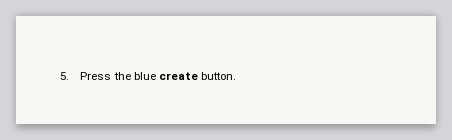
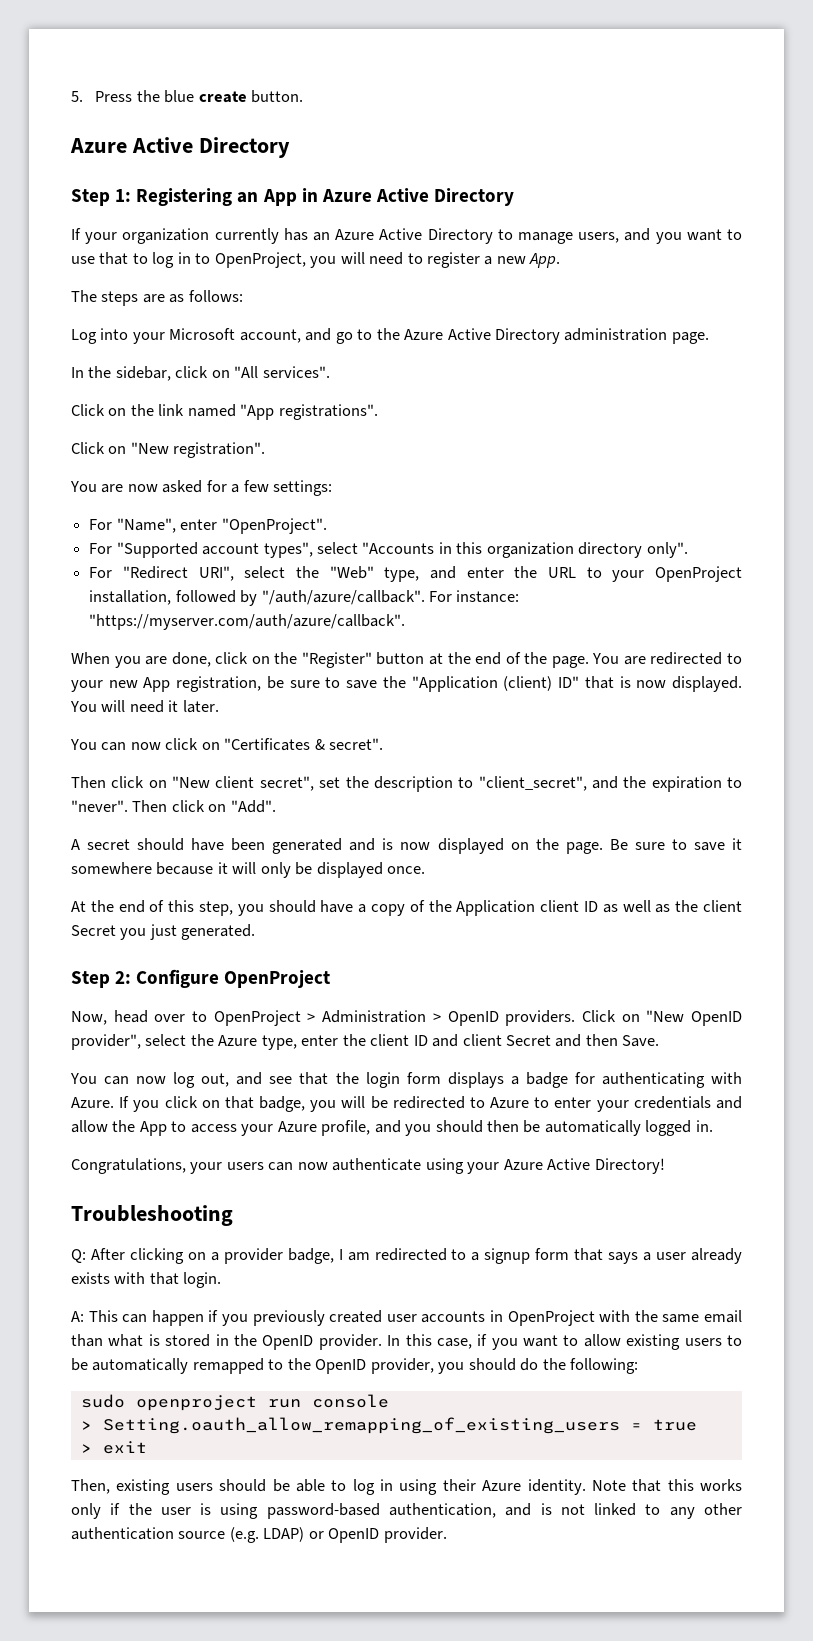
(236, 76) none -> [70,137,290,158] [71,188,515,206] [71,228,743,244] [71,252,561,268] [71,290,243,306] [71,328,709,344] [71,366,330,381] [71,404,378,420] [71,442,266,458] [70,480,333,496] [89,518,327,534] [89,542,688,558] [89,566,742,582] [89,590,520,606] [89,614,406,630] [71,652,742,668] [71,676,743,692] [70,700,219,713] [70,738,384,751] [71,776,742,792] [71,800,276,813] [71,838,742,854] [71,862,426,878] [71,900,742,916] [71,924,256,940] [71,969,331,988] [71,1010,743,1026] [71,1034,660,1050] [70,1072,742,1088] [71,1096,742,1112] [71,1120,713,1136] [71,1158,665,1174] [71,1205,233,1226] [71,1248,743,1264] [71,1272,222,1288] [71,1310,743,1326] [71,1334,743,1350] [71,1358,639,1374] [80,1394,389,1411] [80,1417,697,1434] [80,1441,147,1454] [71,1479,742,1495] [71,1503,743,1519] [71,1527,447,1543] // Azure Active Directory // Step 1: Registering an App in Azure Active Directory // If your organization currently has an Azure Active Directory to manage users, and you want to use that to log in to OpenProject, you will need to register a new App. // The steps are as follows: // Log into your Microsoft account, and go to the Azure Active Directory administration page. // In the sidebar, click on "All services". // Click on the link named "App registrations". // Click on "New registration". // You are now asked for a few settings: // For "Name", enter "OpenProject". // For "Supported account types", select "Accounts in this organization directory only". // For "Redirect URI", select the "Web" type, and enter the URL to your OpenProject installation, followed by "/auth/azure/callback". For instance: "https://myserver.com/auth/azure/callback". // When you are done, click on the "Register" button at the end of the page. You are redirected to your new App registration, be sure to save the "Application (client) ID" that is now displayed. You will need it later. // You can now click on "Certificates & secret". // Then click on "New client secret", set the description to "client_secret", and the expiration to "never". Then click on "Add". // A secret should have been generated and is now displayed on the page. Be sure to save it somewhere because it will only be displayed once. // At the end of this step, you should have a copy of the Application client ID as well as the client Secret you just generated. // Step 2: Configure OpenProject // Now, head over to OpenProject > Administration > OpenID providers. Click on "New OpenID provider", select the Azure type, enter the client ID and client Secret and then Save. // You can now log out, and see that the login form displays a badge for authenticating with Azure. If you click on that badge, you will be redirected to Azure to enter your credentials and allow the App to access your Azure profile, and you should then be automatically logged in. // Congratulations, your users can now authenticate using your Azure Active Directory! // Troubleshooting // Q: After clicking on a provider badge, I am redirected to a signup form that says a user already exists with that login. // A: This can happen if you previously created user accounts in OpenProject with the same email than what is stored in the OpenID provider. In this case, if you want to allow existing users to be automatically remapped to the OpenID provider, you should do the following: // sudo openproject run console // > Setting.oauth_allow_remapping_of_existing_users = true // > exit // Then, existing users should be able to log in using their Azure identity. Note that this works only if the user is using password-based authentication, and is not linked to any other authentication source (e.g. LDAP) or OpenID provider.

